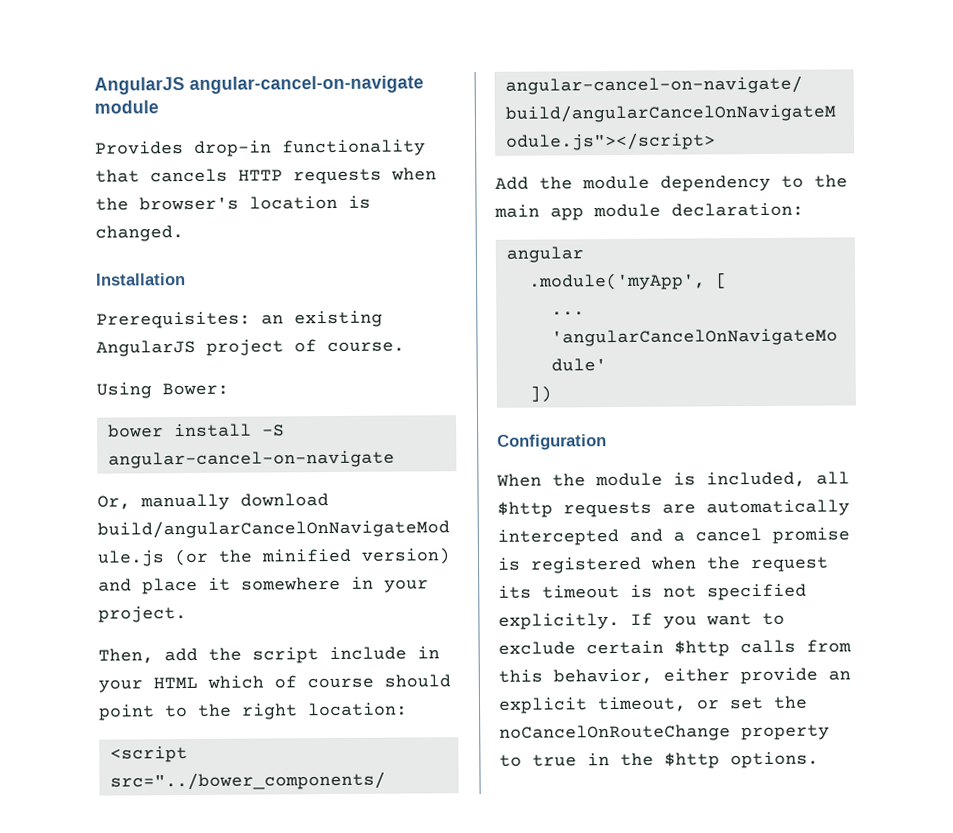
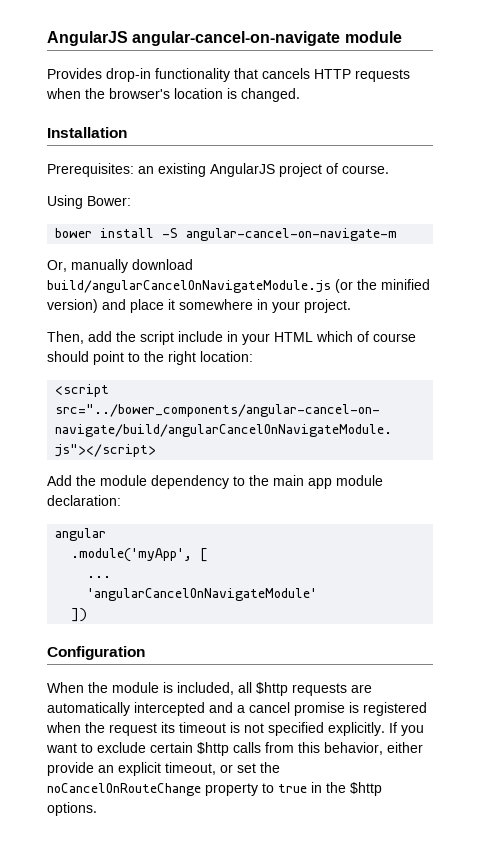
[107,450,395,469] angular-cancel-on-navigate -> [186,228,398,241] angular-cancel-on-navigate-m

